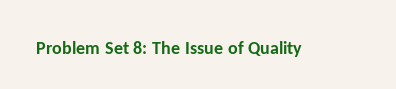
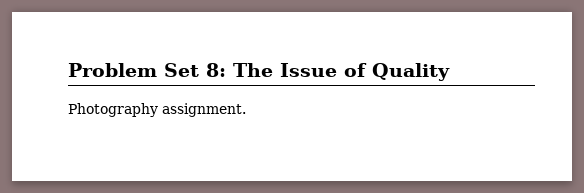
(303, 49) none -> [68,103,246,117] // Photography assignment.

